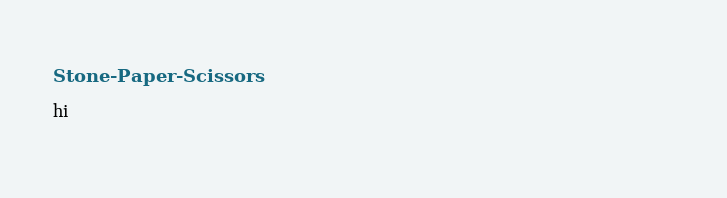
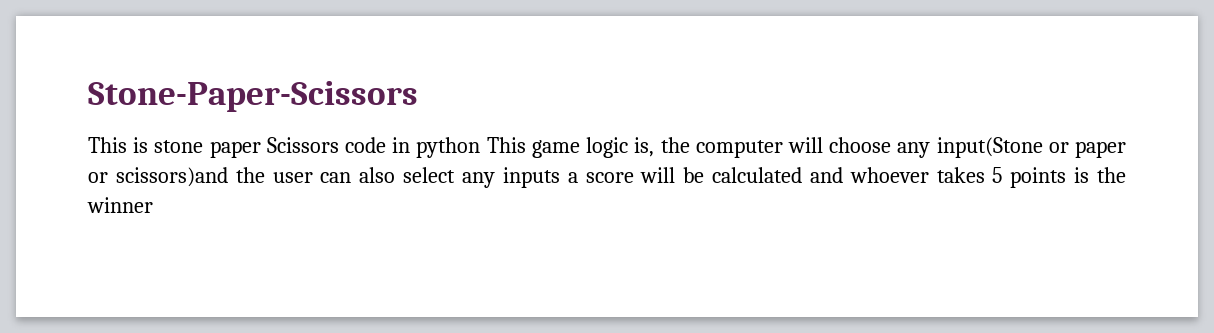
[53,103,68,117] hi -> [88,137,1126,158] [88,167,1127,188] [87,197,153,213] This is stone paper Scissors code in python This game logic is, the computer will choose any input(Stone or paper or scissors)and the user can also select any inputs a score will be calculated and whoever takes 5 points is the winner

